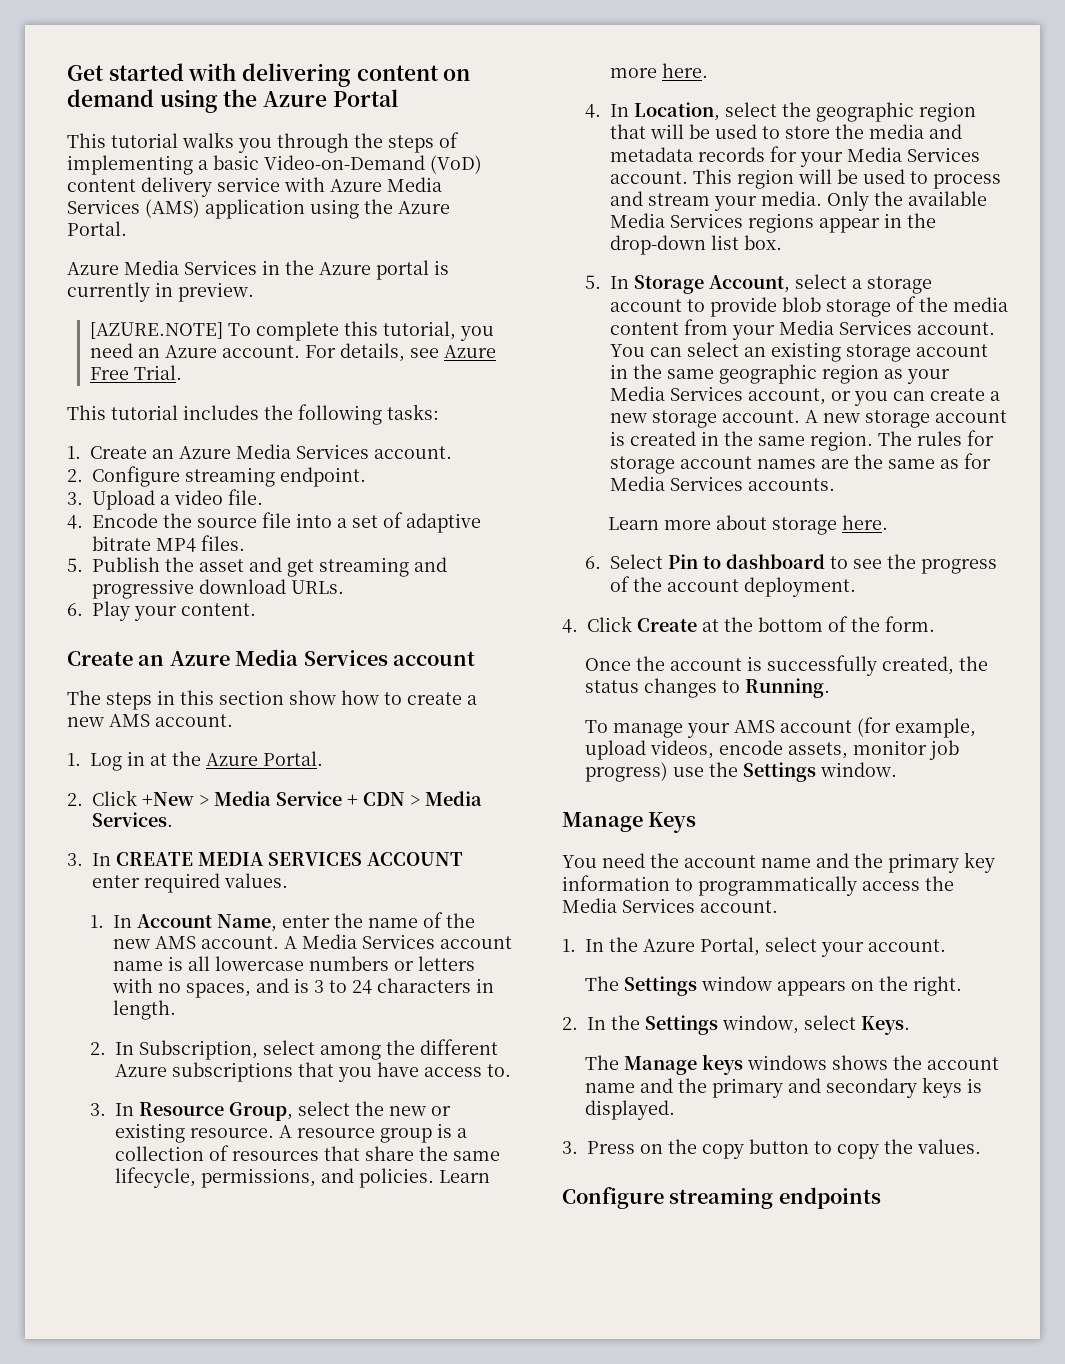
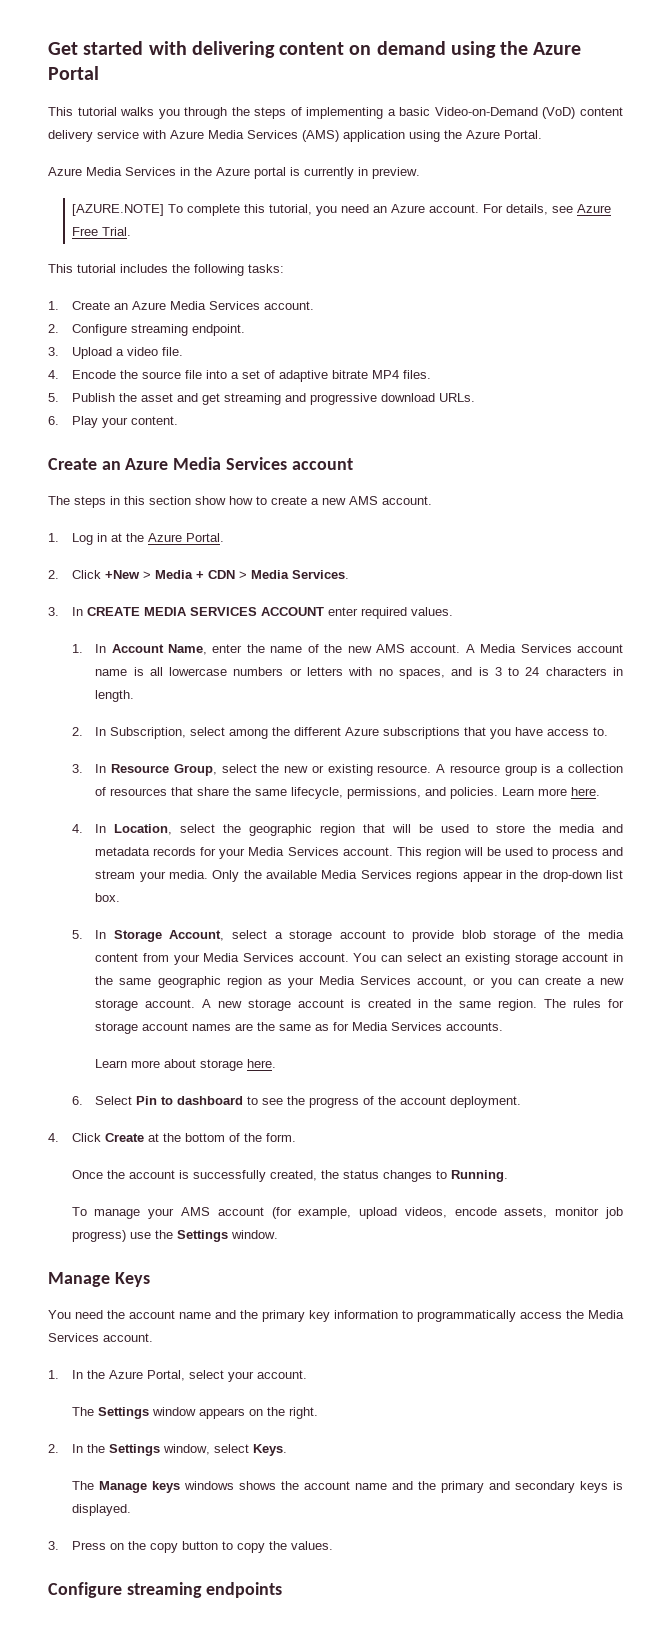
[276,791,342,806] Service -> (193, 574) none

